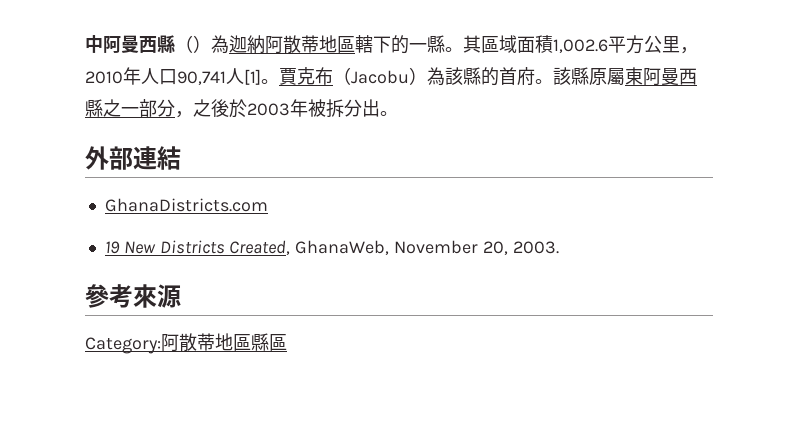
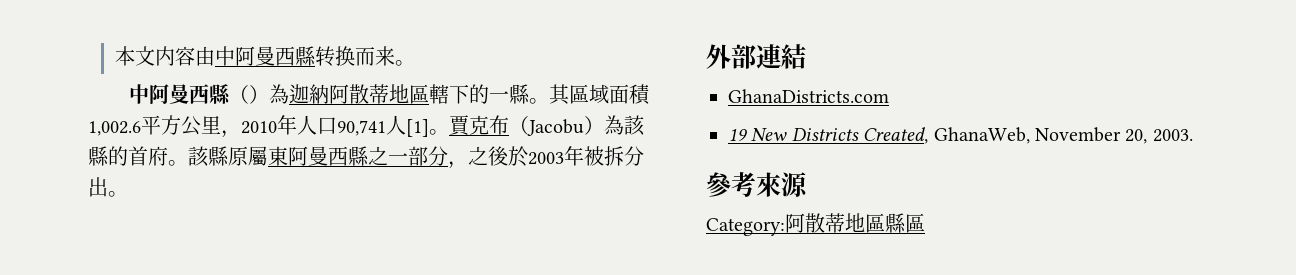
(85, 44) none -> [114,46,415,67] 本文内容由中阿曼西縣转换而来。 //

